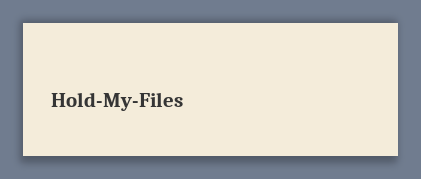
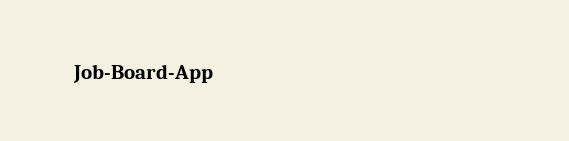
[51,92,183,111] Hold-My-Files -> [73,64,213,83] Job-Board-App

